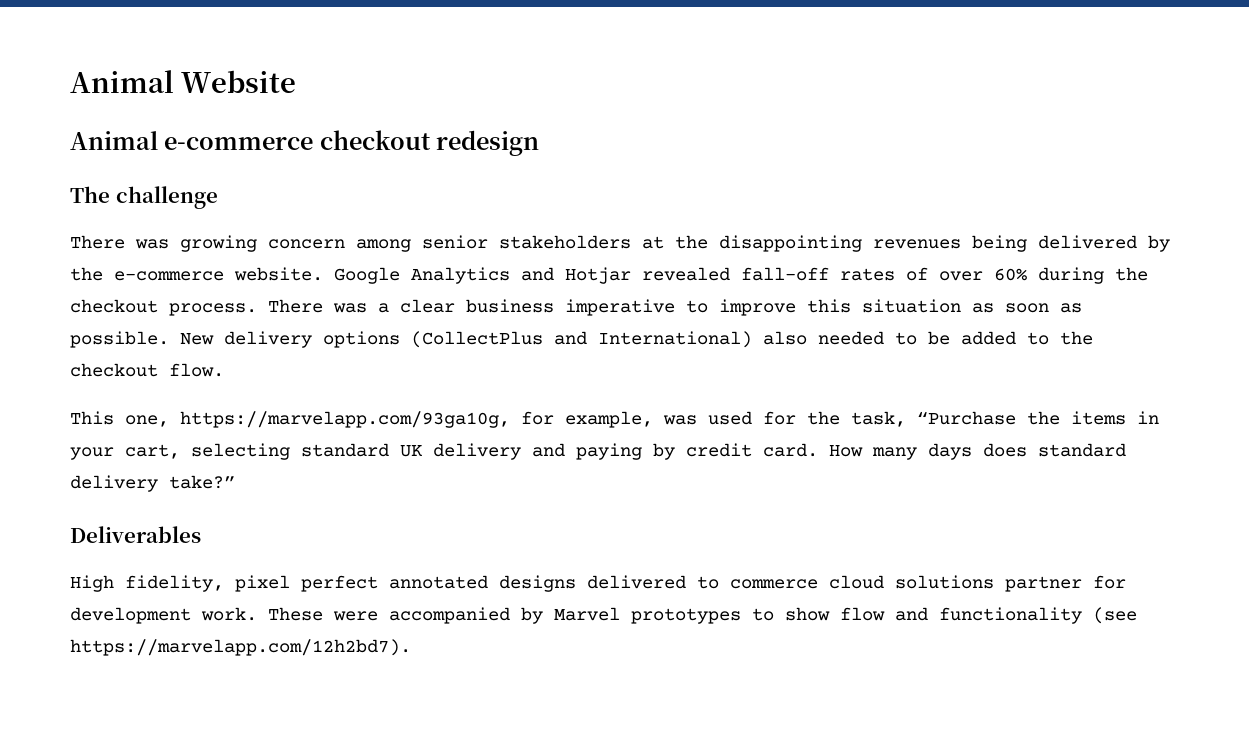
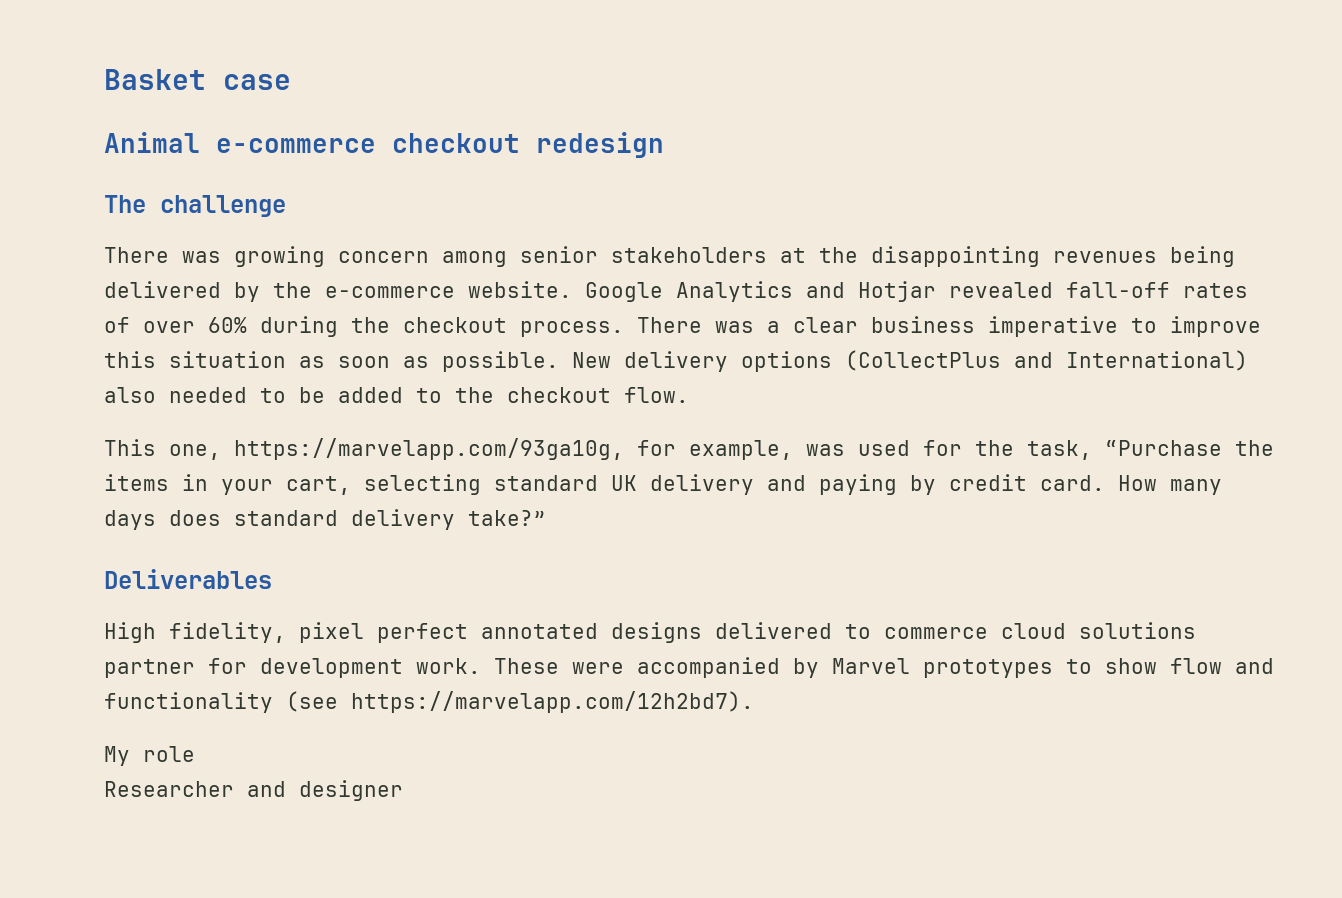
[70,70,297,93] Animal Website -> [104,69,291,90] Basket case
(411, 647) none -> [104,746,195,766] [104,780,403,801] // My role // Researcher and designer

